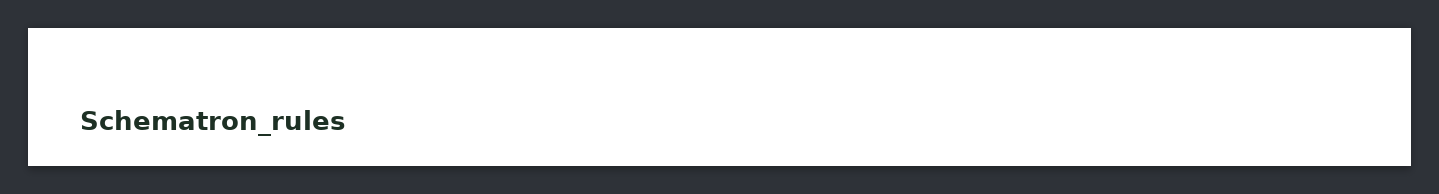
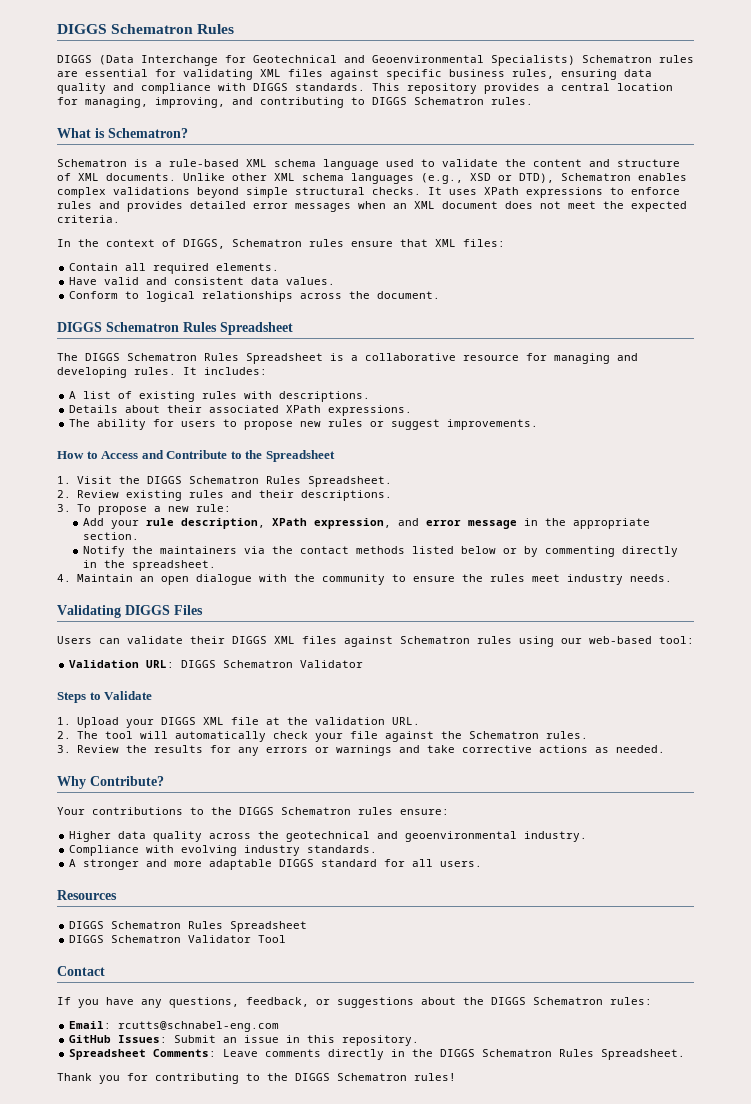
[80,110,345,136] Schematron_rules -> [57,24,235,34] [57,55,694,66] [57,69,652,80] [57,83,673,94] [57,97,533,108] [57,128,188,138] [57,159,680,170] [57,173,687,184] [57,187,680,198] [57,201,687,212] [57,215,120,223] [57,239,505,249] [69,263,280,274] [69,277,336,285] [69,291,441,302] [57,322,293,335] [57,353,638,364] [57,367,267,378] [69,391,371,402] [69,405,413,416] [69,419,539,430] [57,450,335,462] [57,476,392,487] [57,490,392,501] [57,504,231,515] [82,518,650,529] [82,532,139,540] [82,546,678,557] [82,560,216,571] [57,574,672,585] [57,605,203,618] [57,636,694,647] [69,660,364,668] [57,691,153,703] [57,717,420,728] [57,731,588,742] [57,745,665,756] [57,776,164,789] [57,807,449,815] [69,831,588,842] [69,845,378,856] [69,859,483,870] [57,890,117,900] [69,921,308,932] [69,935,287,943] [57,966,105,976] [57,997,652,1008] [69,1021,280,1032] [69,1035,420,1046] [69,1049,686,1060] [57,1073,456,1084] DIGGS Schematron Rules // DIGGS (Data Interchange for Geotechnical and Geoenvironmental Specialists) Schematron rules are essential for validating XML files against specific business rules, ensuring data quality and compliance with DIGGS standards. This repository provides a central location for managing, improving, and contributing to DIGGS Schematron rules. // What is Schematron? // Schematron is a rule-based XML schema language used to validate the content and structure of XML documents. Unlike other XML schema languages (e.g., XSD or DTD), Schematron enables complex validations beyond simple structural checks. It uses XPath expressions to enforce rules and provides detailed error messages when an XML document does not meet the expected criteria. // In the context of DIGGS, Schematron rules ensure that XML files: // Contain all required elements. // Have valid and consistent data values. // Conform to logical relationships across the document. // DIGGS Schematron Rules Spreadsheet // The DIGGS Schematron Rules Spreadsheet is a collaborative resource for managing and developing rules. It includes: // A list of existing rules with descriptions. // Details about their associated XPath expressions. // The ability for users to propose new rules or suggest improvements. // How to Access and Contribute to the Spreadsheet // 1. Visit the DIGGS Schematron Rules Spreadsheet. // 2. Review existing rules and their descriptions. // 3. To propose a new rule: // Add your rule description, XPath expression, and error message in the appropriate section. // Notify the maintainers via the contact methods listed below or by commenting directly in the spreadsheet. // 4. Maintain an open dialogue with the community to ensure the rules meet industry needs. // Validating DIGGS Files // Users can validate their DIGGS XML files against Schematron rules using our web-based tool: // Validation URL: DIGGS Schematron Validator // Steps to Validate // 1. Upload your DIGGS XML file at the validation URL. // 2. The tool will automatically check your file against the Schematron rules. // 3. Review the results for any errors or warnings and take corrective actions as needed. // Why Contribute? // Your contributions to the DIGGS Schematron rules ensure: // Higher data quality across the geotechnical and geoenvironmental industry. // Compliance with evolving industry standards. // A stronger and more adaptable DIGGS standard for all users. // Resources // DIGGS Schematron Rules Spreadsheet // DIGGS Schematron Validator Tool // Contact // If you have any questions, feedback, or suggestions about the DIGGS Schematron rules: // Email: rcutts@schnabel-eng.com // GitHub Issues: Submit an issue in this repository. // Spreadsheet Comments: Leave comments directly in the DIGGS Schematron Rules Spreadsheet. // Thank you for contributing to the DIGGS Schematron rules!

